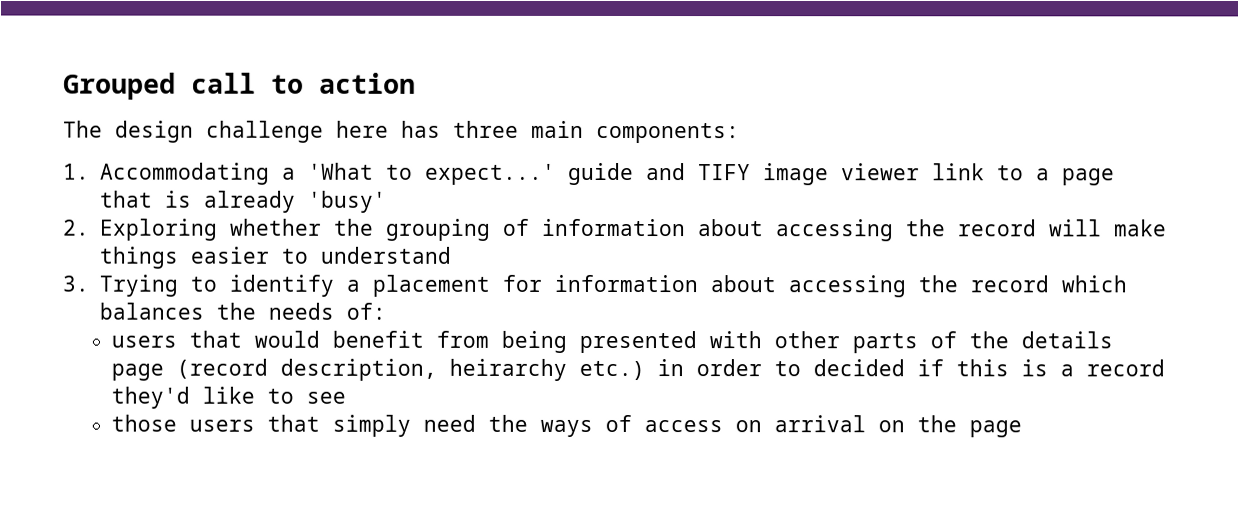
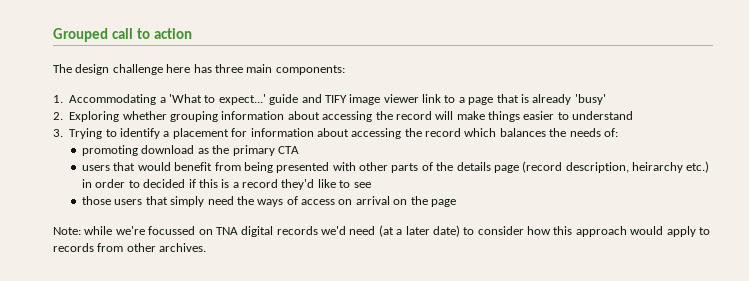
[333,218,530,241] the grouping of -> [170,111,218,122] grouping
(386, 311) none -> [82,145,299,156] // promoting download as the primary CTA
(1022, 429) none -> [53,225,710,237] [53,243,207,252] // Note: while we're focussed on TNA digital records we'd need (at a later date) to consider how this approach would apply to records from other archives.

